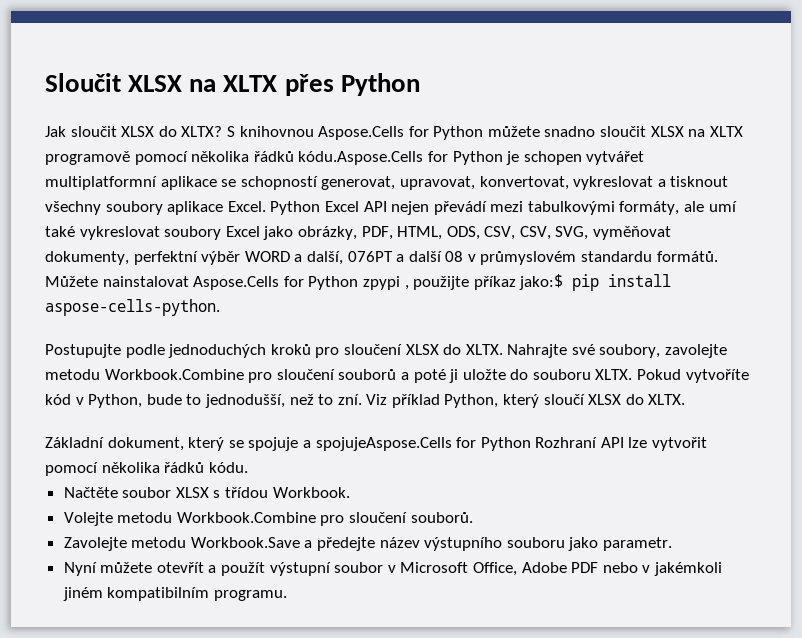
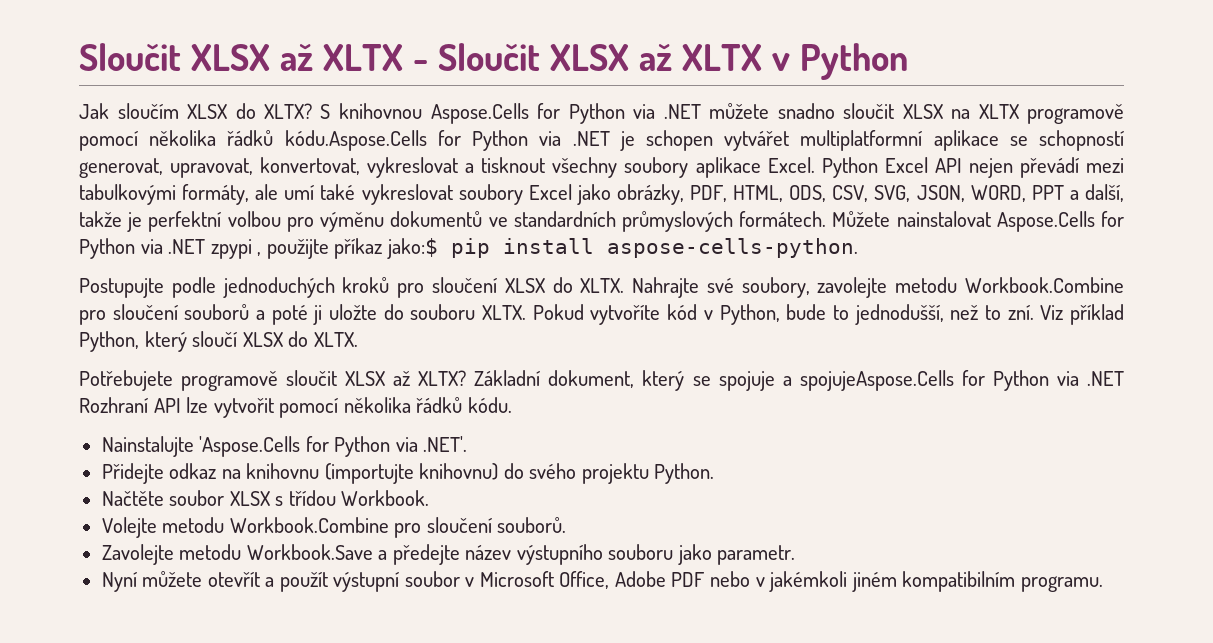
[45,73,334,96] Sloučit XLSX na XLTX přes -> [79,43,790,71] Sloučit XLSX až XLTX - Sloučit XLSX až XLTX v
[70,126,117,137] sloučit -> [117,103,179,119] sloučím
(484, 133) none -> [633,104,701,119] via .NET
(503, 158) none -> [539,131,610,146] via .NET
[519,226,672,240] [45,251,718,265] CSV, SVG, vyměňovat dokumenty, perfektní výběr WORD a další, 076PT a další 08 v průmyslovém standardu formátů. -> [874,184,1124,202] [79,211,827,232] SVG, JSON, WORD, PPT a další, takže je perfektní volbou pro výměnu dokumentů ve standardních průmyslových formátech.
(359, 283) none -> [140,239,206,254] via .NET
(686, 399) none -> [79,370,467,391] Potřebujete programově sloučit XLSX až XLTX?
(531, 444) none -> [1056,371,1124,386] via .NET
(248, 467) none -> [101,436,468,457] [101,463,715,484] // Nainstalujte 'Aspose.Cells for Python via .NET'. // Přidejte odkaz na knihovnu (importujte knihovnu) do svého projektu Python.

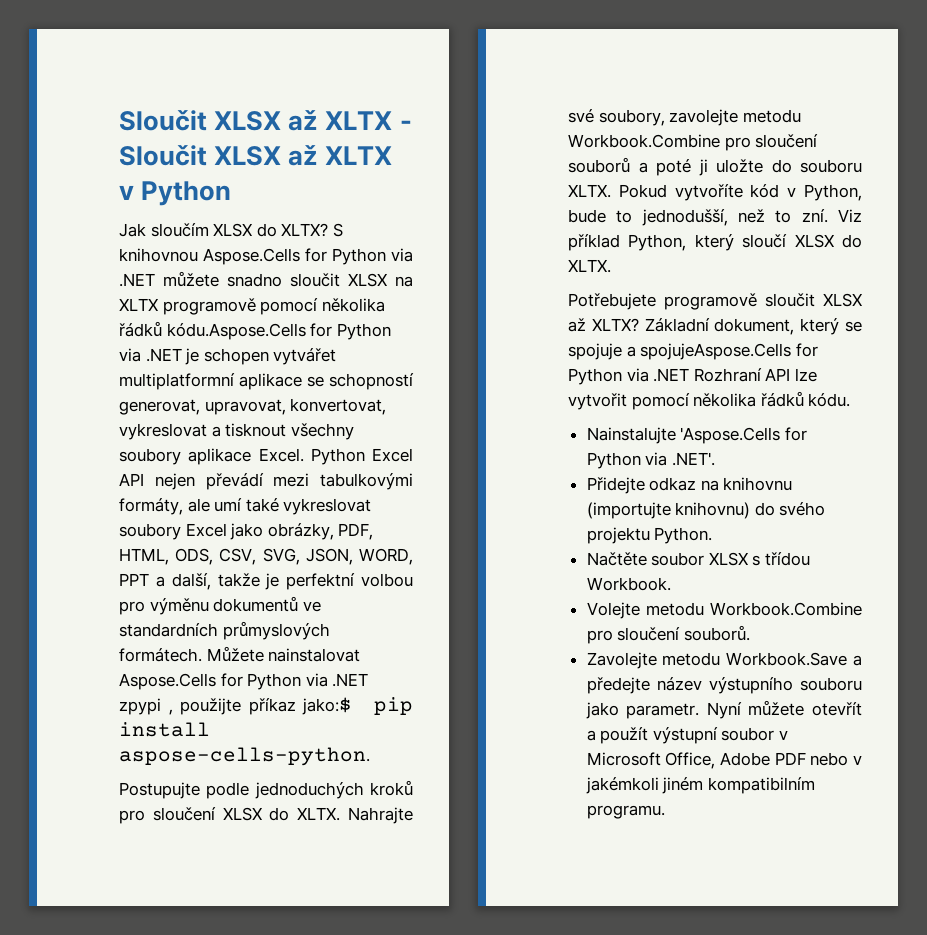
(796, 555) // -> (700, 711) none

